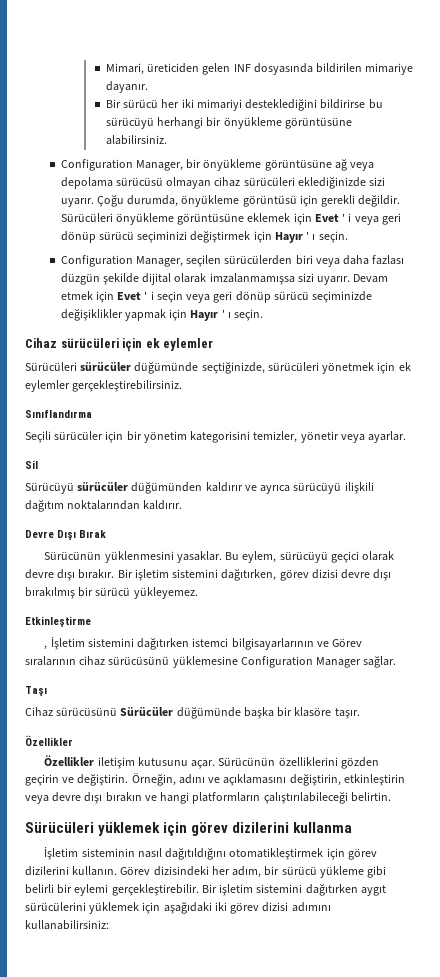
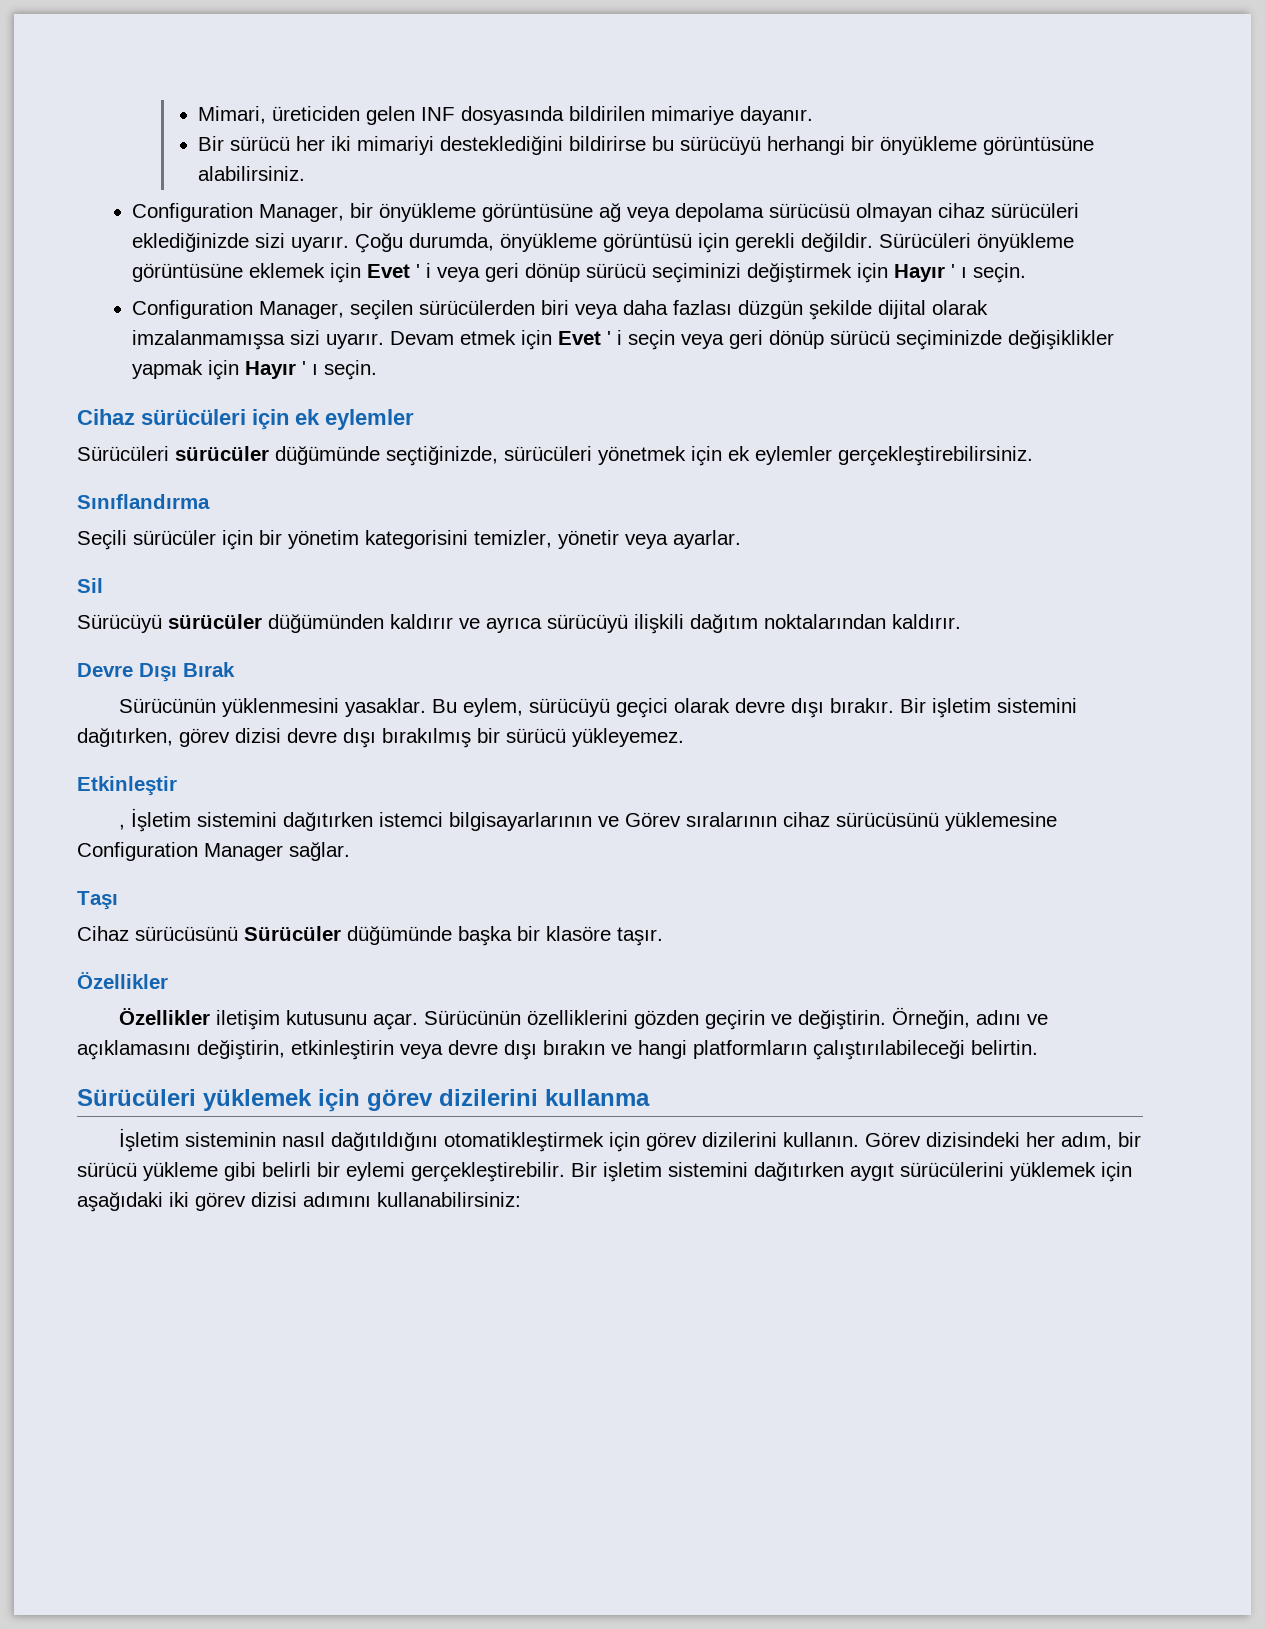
[25,616,91,628] Etkinleştirme -> [77,776,177,796] Etkinleştir

